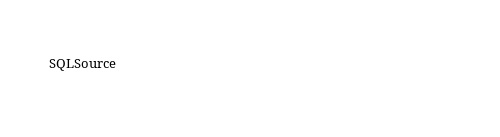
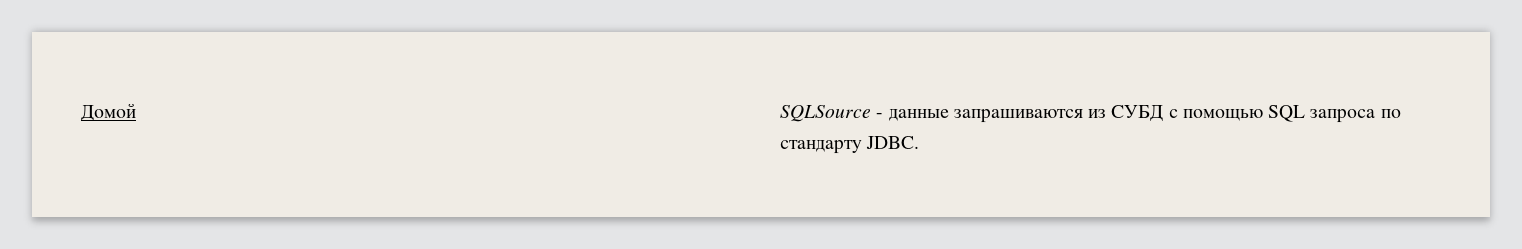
[49,59,116,71] SQLSource -> [81,103,136,121] [780,105,1401,123] [780,136,920,154] Домой // SQLSource - данные запрашиваются из СУБД с помощью SQL запроса по стандарту JDBC.

